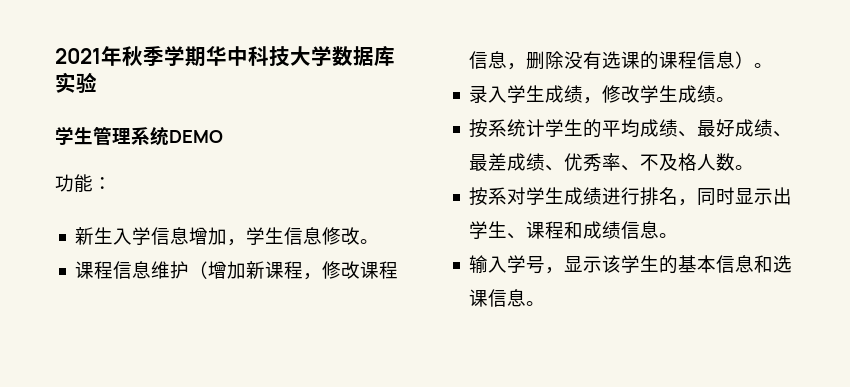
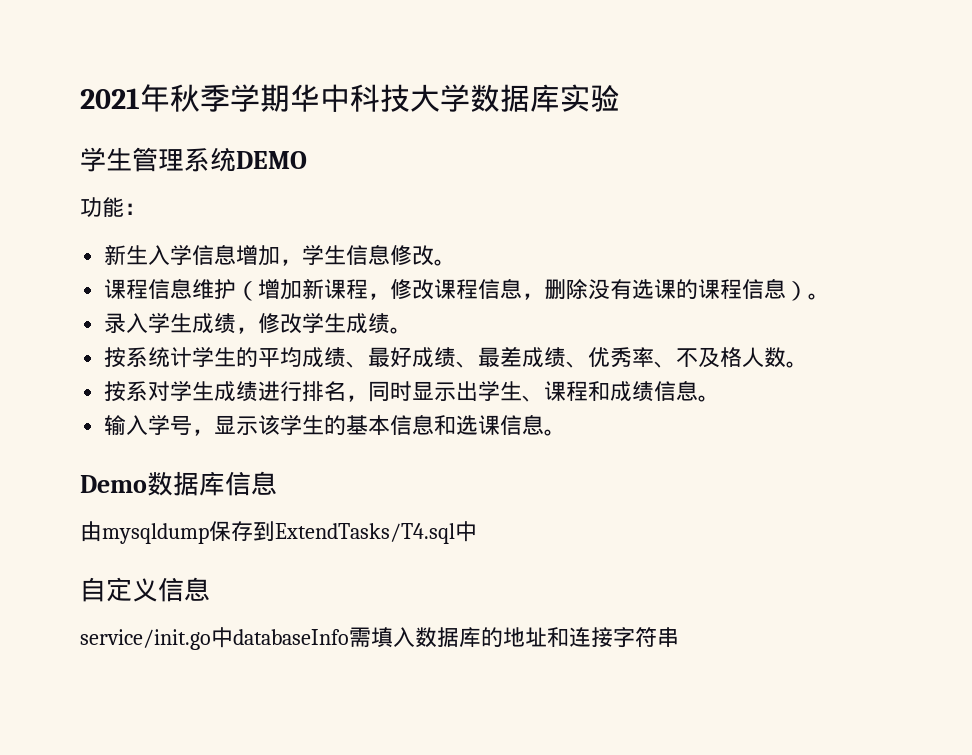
(546, 303) none -> [80,471,277,496] [80,521,477,544] [80,577,210,602] [80,627,679,650] // Demo数据库信息 // 由mysqldump保存到ExtendTasks/T4.sql中 // 自定义信息 // service/init.go中databaseInfo需填入数据库的地址和连接字符串

